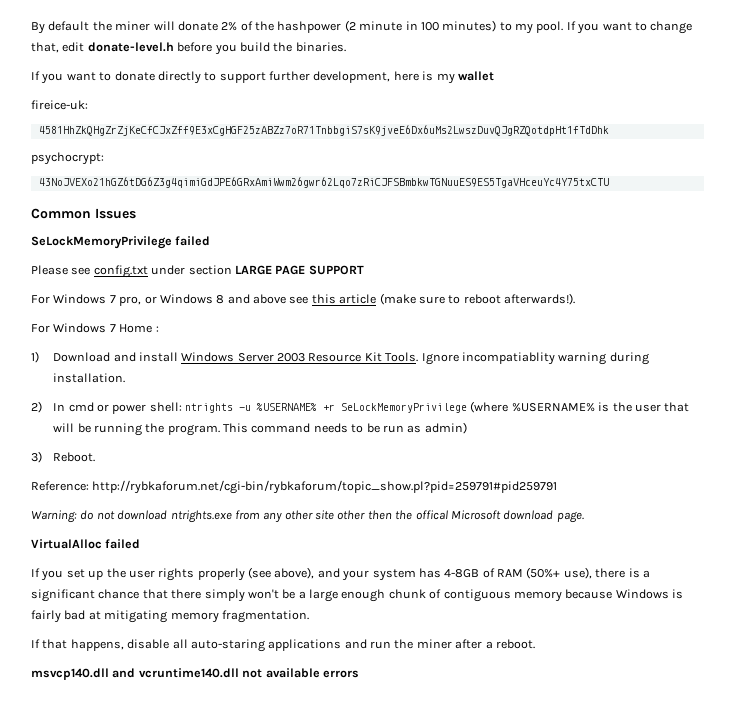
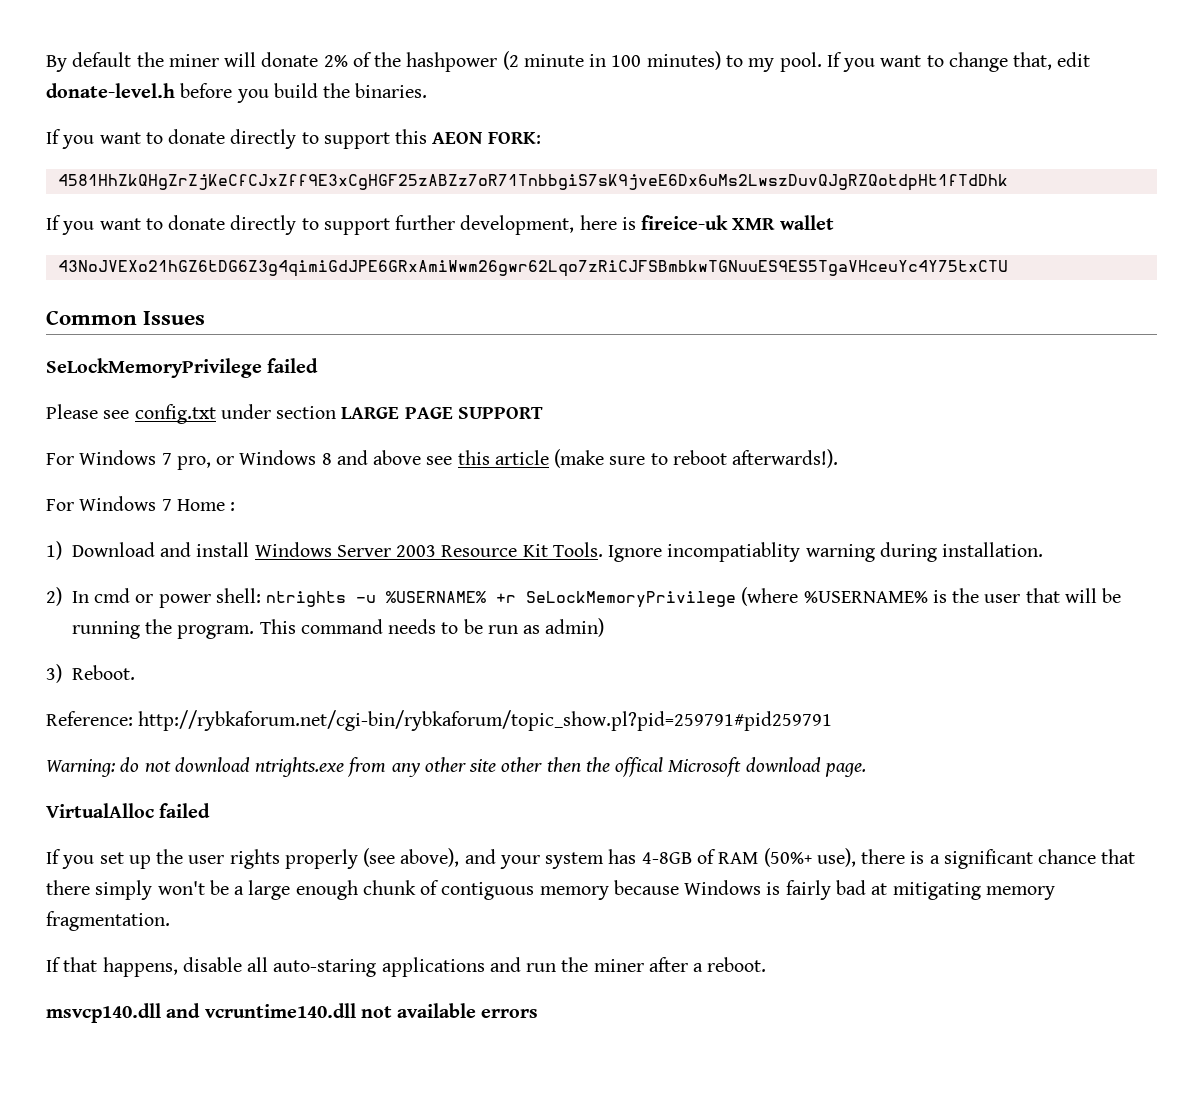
(346, 47) none -> [46,129,541,149] [57,174,1008,191] // If you want to donate directly to support this AEON FORK: // 4581HhZkQHgZrZjKeCfCJxZff9E3xCgHGF25zABZz7oR71TnbbgiS7sK9jveE6Dx6uMs2LwszDuvQJgRZQotdpHt1fTdDhk
[436,73,455,84] my -> [641,215,776,230] fireice-uk XMR
[31,100,88,110] [38,125,609,136] [31,152,104,165] // fireice-uk: // 4581HhZkQHgZrZjKeCfCJxZff9E3xCgHGF25zABZz7oR71TnbbgiS7sK9jveE6Dx6uMs2LwszDuvQJgRZQotdpHt1fTdDhk // psychocrypt: -> (834, 222) none

